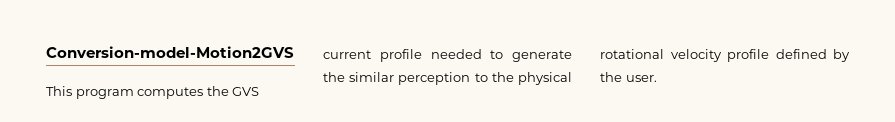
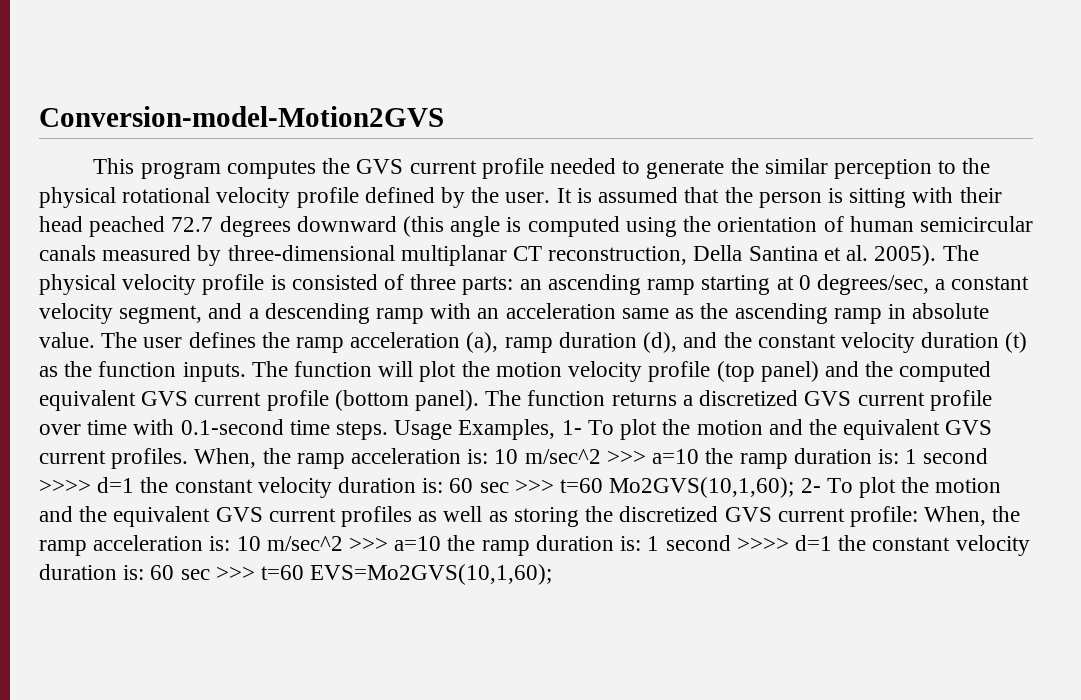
(657, 78) none -> [556,187,1002,208] [39,216,1033,237] [39,245,979,266] [39,274,1030,295] [39,303,990,324] [39,332,1028,353] [39,361,992,382] [39,390,992,411] [39,419,993,440] [39,448,989,469] [39,477,1002,498] [39,506,1021,527] [39,535,1030,556] [39,564,553,585] It is assumed that the person is sitting with their head peached 72.7 degrees downward (this angle is computed using the orientation of human semicircular canals measured by three-dimensional multiplanar CT reconstruction, Della Santina et al. 2005). The physical velocity profile is consisted of three parts: an ascending ramp starting at 0 degrees/sec, a constant velocity segment, and a descending ramp with an acceleration same as the ascending ramp in absolute value. The user defines the ramp acceleration (a), ramp duration (d), and the constant velocity duration (t) as the function inputs. The function will plot the motion velocity profile (top panel) and the computed equivalent GVS current profile (bottom panel). The function returns a discretized GVS current profile over time with 0.1-second time steps. Usage Examples, 1- To plot the motion and the equivalent GVS current profiles. When, the ramp acceleration is: 10 m/sec^2 >>> a=10 the ramp duration is: 1 second >>>> d=1 the constant velocity duration is: 60 sec >>> t=60 Mo2GVS(10,1,60); 2- To plot the motion and the equivalent GVS current profiles as well as storing the discretized GVS current profile: When, the ramp acceleration is: 10 m/sec^2 >>> a=10 the ramp duration is: 1 second >>>> d=1 the constant velocity duration is: 60 sec >>> t=60 EVS=Mo2GVS(10,1,60);

